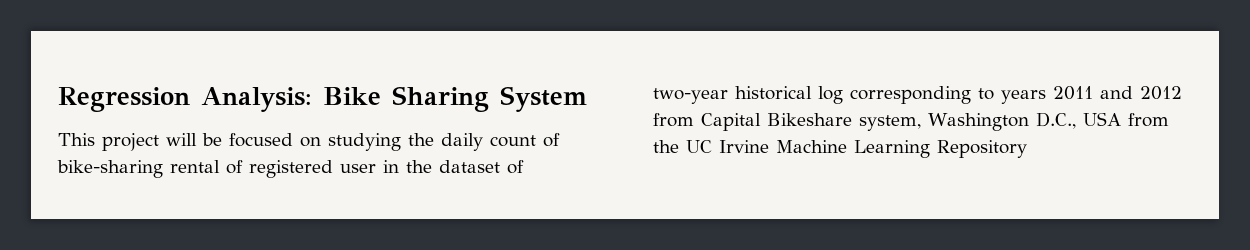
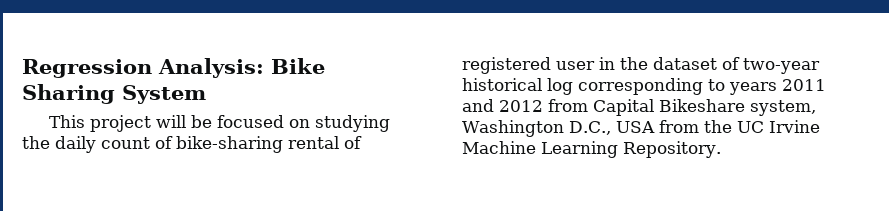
[937,140,1027,158] Repository -> [623,141,721,158] Repository.

